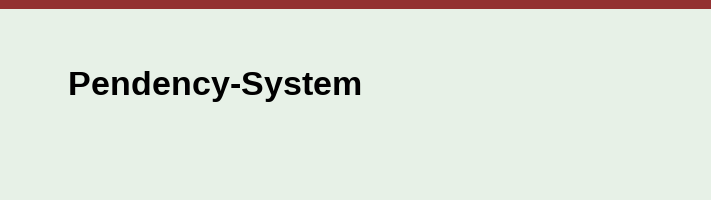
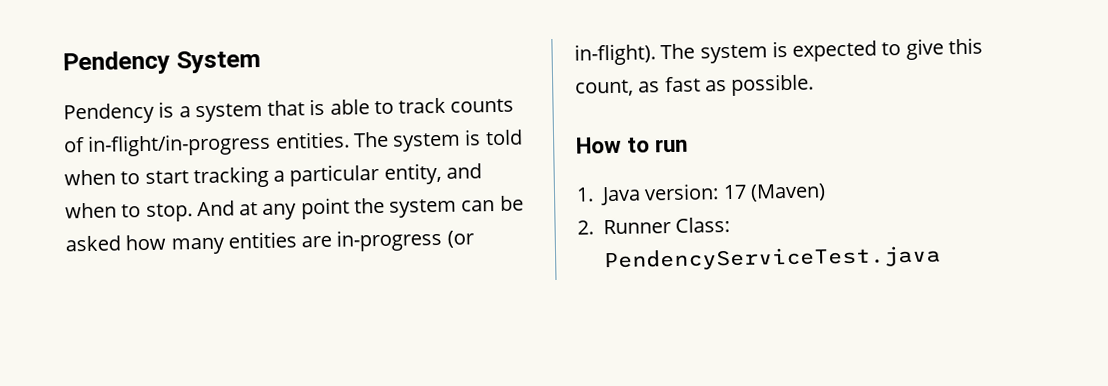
[68,71,362,102] Pendency-System -> [62,49,261,76] [63,97,515,125] [63,129,523,157] [64,162,482,189] [65,195,524,222] [65,228,474,255] [574,37,983,66] [575,73,815,97] [576,136,689,154] [576,183,826,206] [577,216,731,235] [603,245,941,272] Pendency System // Pendency is a system that is able to track counts of in-flight/in-progress entities. The system is told when to start tracking a particular entity, and when to stop. And at any point the system can be asked how many entities are in-progress (or in-flight). The system is expected to give this count, as fast as possible. // How to run // 1. Java version: 17 (Maven) // 2. Runner Class: PendencyServiceTest.java

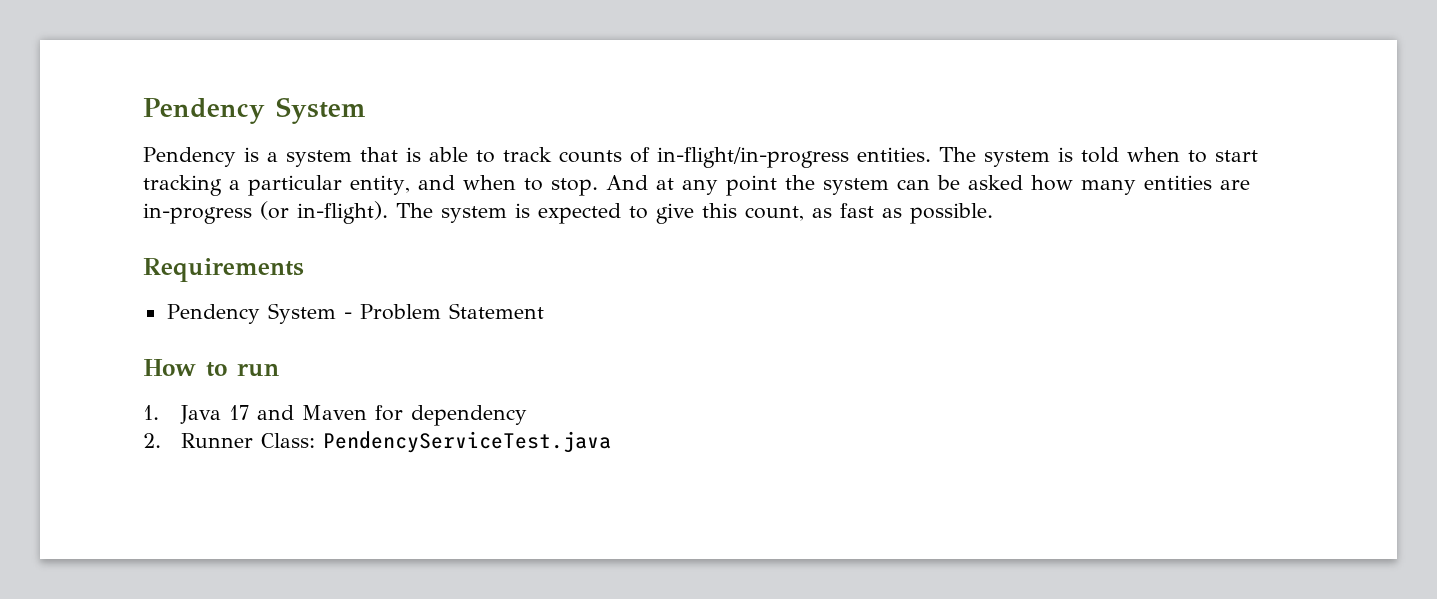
(815, 84) none -> [143,258,304,282] [166,303,544,324] // Requirements // Pendency System - Problem Statement
[644,183,826,202] version: 17 (Maven) -> [229,405,528,426] 17 and Maven for dependency

